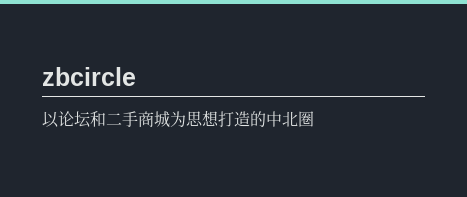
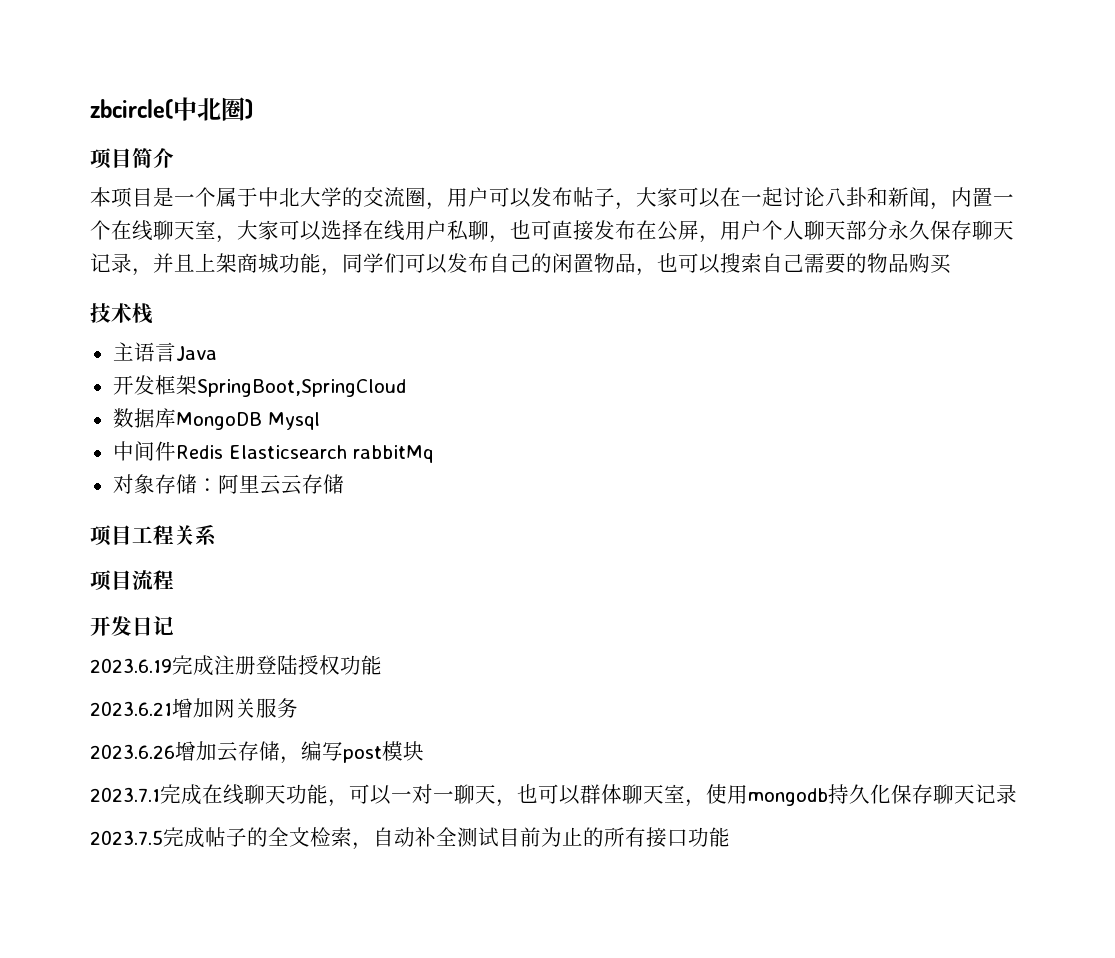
[42,67,136,86] [42,110,314,128] zbcircle // 以论坛和二手商城为思想打造的中北圈 -> [90,97,253,121] [90,148,174,169] [90,187,1014,210] [90,220,1014,243] [90,253,951,276] [90,303,153,324] [112,342,217,362] [112,375,406,397] [112,408,320,430] [112,441,433,463] [112,474,344,495] [90,524,216,546] [90,570,174,591] [90,616,174,636] [90,655,382,676] [90,698,298,718] [90,741,424,764] [90,784,1017,807] [90,827,730,850] zbcircle(中北圈) // 项目简介 // 本项目是一个属于中北大学的交流圈，用户可以发布帖子，大家可以在一起讨论八卦和新闻，内置一个在线聊天室，大家可以选择在线用户私聊，也可直接发布在公屏，用户个人聊天部分永久保存聊天记录，并且上架商城功能，同学们可以发布自己的闲置物品，也可以搜索自己需要的物品购买 // 技术栈 // 主语言Java // 开发框架SpringBoot,SpringCloud // 数据库MongoDB Mysql // 中间件Redis Elasticsearch rabbitMq // 对象存储：阿里云云存储 // 项目工程关系 // 项目流程 // 开发日记 // 2023.6.19完成注册登陆授权功能 // 2023.6.21增加网关服务 // 2023.6.26增加云存储，编写post模块 // 2023.7.1完成在线聊天功能，可以一对一聊天，也可以群体聊天室，使用mongodb持久化保存聊天记录 // 2023.7.5完成帖子的全文检索，自动补全测试目前为止的所有接口功能

